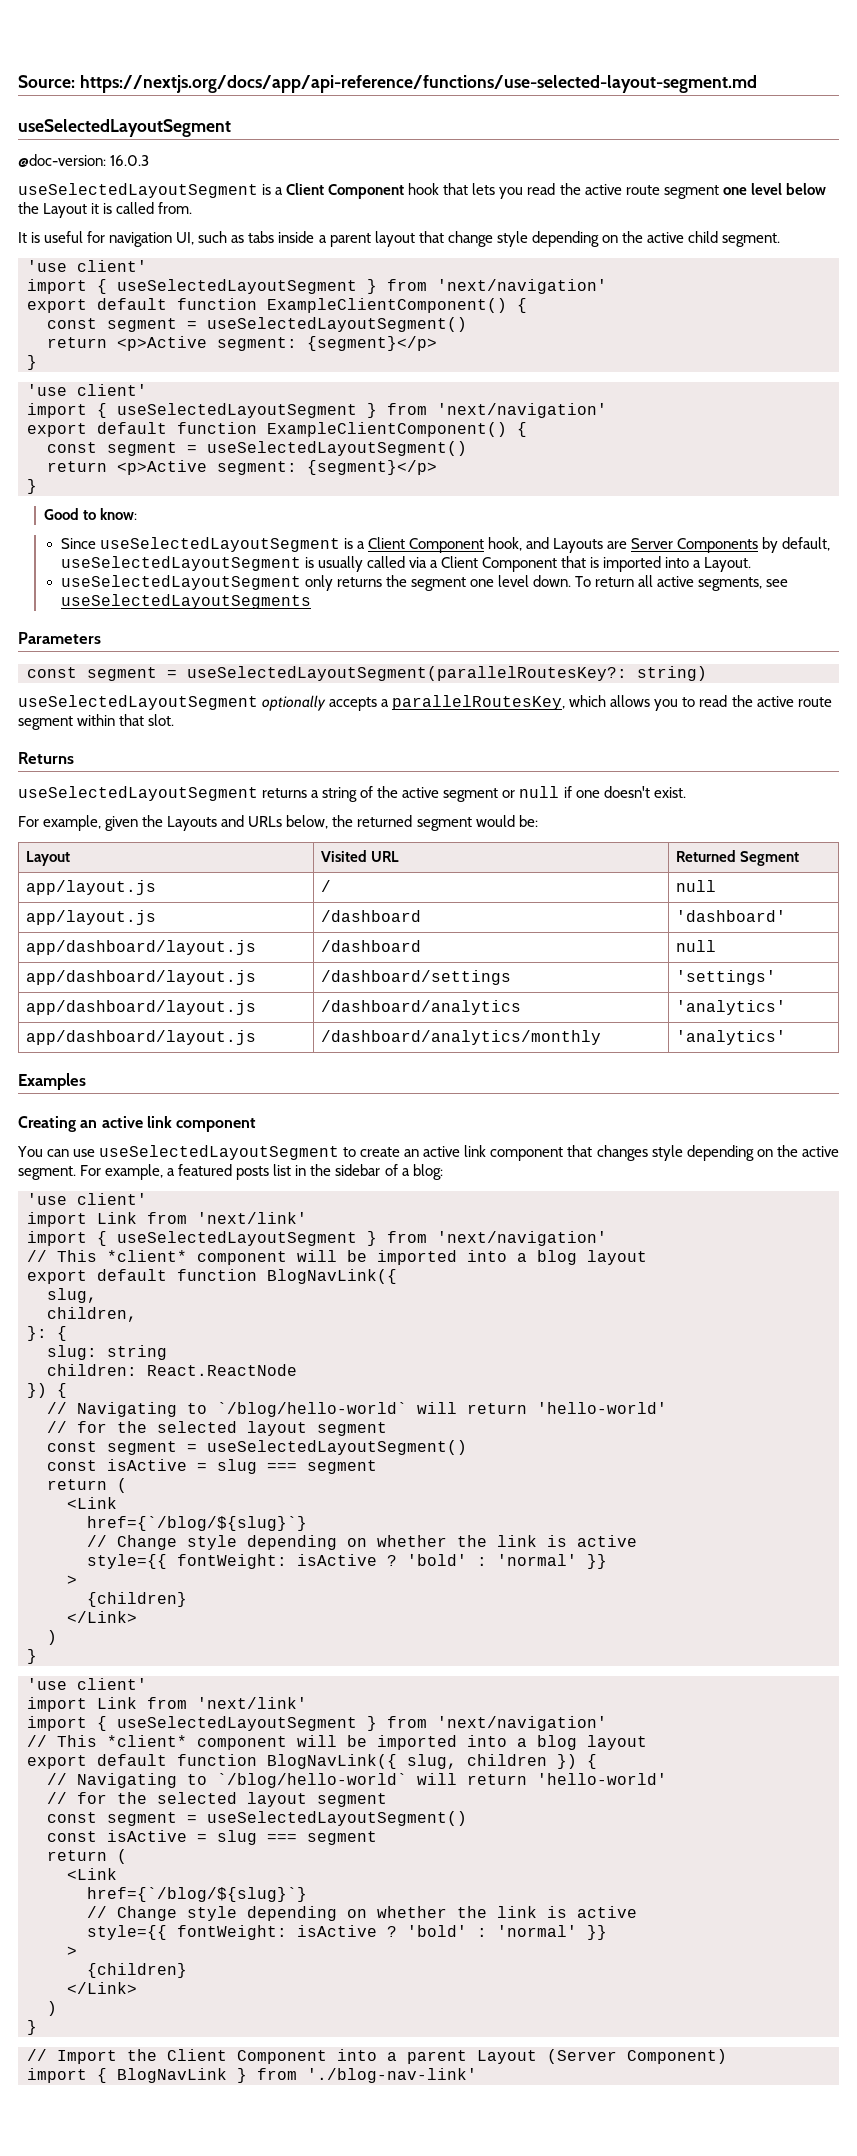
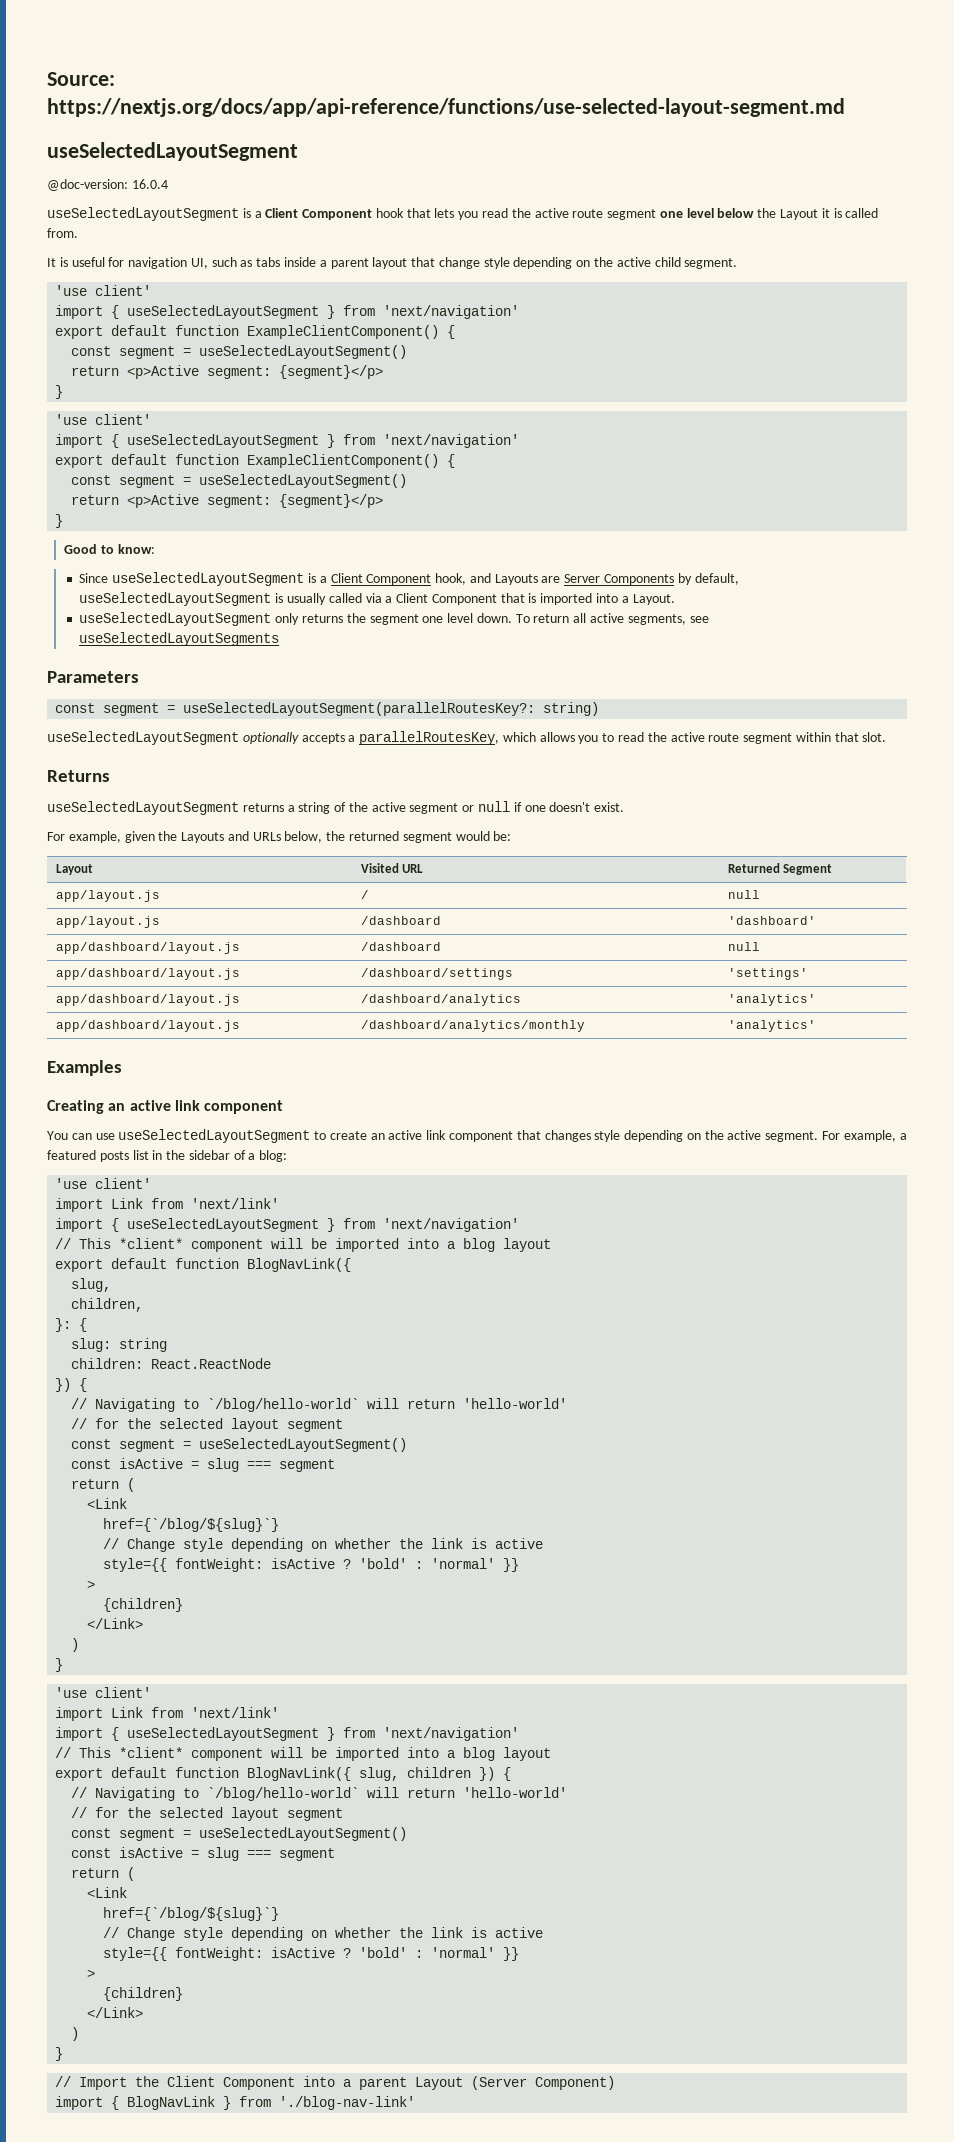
[110,155,150,166] 16.0.3 -> [131,179,168,189] 16.0.4

